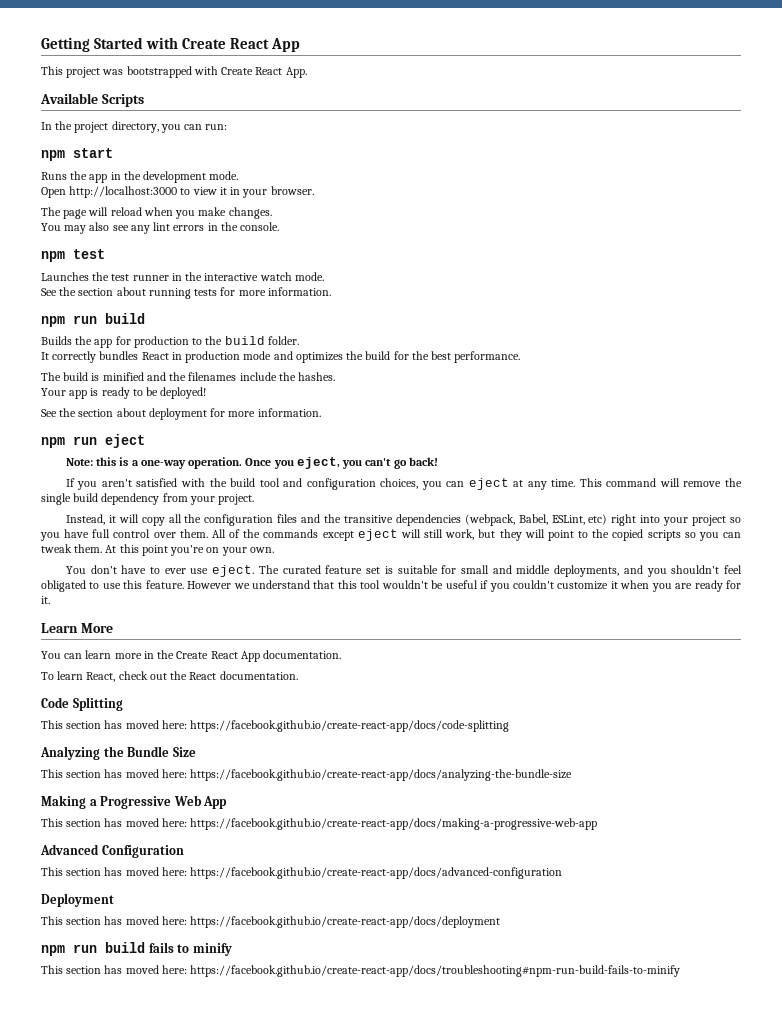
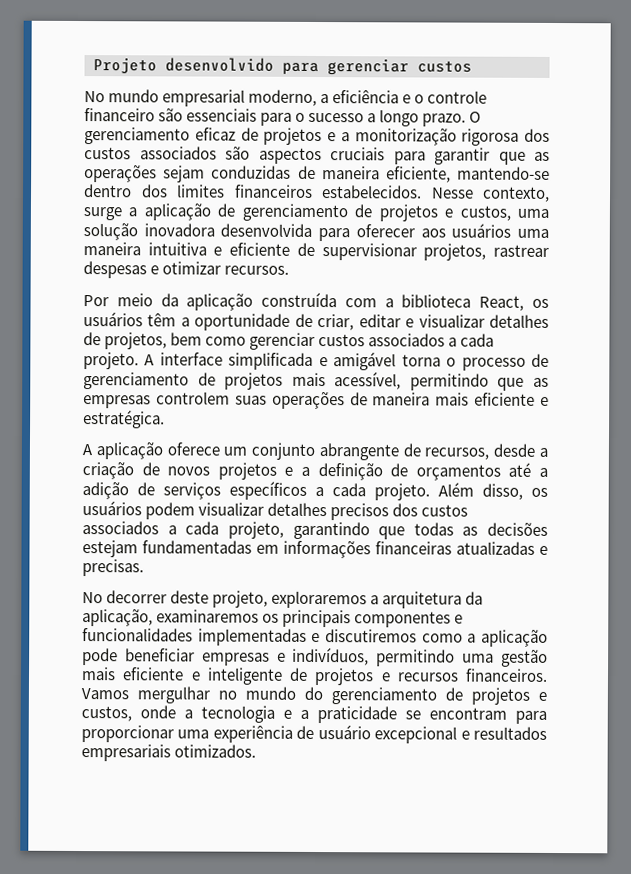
[41,37,301,52] [41,66,307,78] [40,93,144,107] [41,121,228,133] [41,148,113,161] [41,171,239,183] [41,186,314,198] [41,207,272,219] [41,222,280,234] [41,249,105,262] [41,272,324,281] [41,287,331,299] [41,313,145,327] [41,336,299,348] [41,351,521,363] [41,372,336,381] [41,387,207,399] [41,408,321,420] [41,434,145,448] [65,457,438,469] [65,478,743,490] [41,493,255,505] [65,514,741,526] [40,529,741,541] [41,544,274,556] [65,565,742,577] [41,580,741,592] [41,596,50,604] [41,623,113,633] [41,650,342,662] [41,671,298,682] [41,697,123,711] [41,720,510,732] [40,746,196,760] [41,769,573,781] [41,795,228,809] [41,818,598,830] [40,844,184,858] [41,867,563,879] [41,893,114,907] [41,916,501,928] [41,942,232,956] [41,965,681,977] Getting Started with Create React App // This project was bootstrapped with Create React App. // Available Scripts // In the project directory, you can run: // npm start // Runs the app in the development mode. // Open http://localhost:3000 to view it in your browser. // The page will reload when you make changes. // You may also see any lint errors in the console. // npm test // Launches the test runner in the interactive watch mode. // See the section about running tests for more information. // npm run build // Builds the app for production to the build folder. // It correctly bundles React in production mode and optimizes the build for the best performance. // The build is minified and the filenames include the hashes. // Your app is ready to be deployed! // See the section about deployment for more information. // npm run eject // Note: this is a one-way operation. Once you eject, you can't go back! // If you aren't satisfied with the build tool and configuration choices, you can eject at any time. This command will remove the single build dependency from your project. // Instead, it will copy all the configuration files and the transitive dependencies (webpack, Babel, ESLint, etc) right into your project so you have full control over them. All of the commands except eject will still work, but they will point to the copied scripts so you can tweak them. At this point you're on your own. // You don't have to ever use eject. The curated feature set is suitable for small and middle deployments, and you shouldn't feel obligated to use this feature. However we understand that this tool wouldn't be useful if you couldn't customize it when you are ready for it. // Learn More // You can learn more in the Create React App documentation. // To learn React, check out the React documentation. // Code Splitting // This section has moved here: https://facebook.github.io/create-react-app/docs/code-splitting // Analyzing the Bundle Size // This section has moved here: https://facebook.github.io/create-react-app/docs/analyzing-the-bundle-size // Making a Progressive Web App // This section has moved here: https://facebook.github.io/create-react-app/docs/making-a-progressive-web-app // Advanced Configuration // This section has moved here: https://facebook.github.io/create-react-app/docs/advanced-configuration // Deployment // This section has moved here: https://facebook.github.io/create-react-app/docs/deployment // npm run build fails to minify // This section has moved here: https://facebook.github.io/create-react-app/docs/troubleshooting#npm-run-build-fails-to-minify -> [93,57,472,76] [84,89,488,107] [84,108,482,127] [84,127,550,146] [84,146,550,165] [84,165,550,183] [84,184,550,202] [83,203,550,222] [83,223,549,242] [83,242,549,261] [83,261,290,279] [83,292,549,311] [83,312,549,331] [83,332,495,350] [83,352,550,371] [83,372,549,391] [83,391,549,410] [83,410,165,429] [82,442,548,461] [82,462,548,481] [82,481,548,501] [82,501,469,521] [82,521,548,540] [82,540,548,559] [82,559,144,577] [82,590,484,609] [82,609,464,628] [82,628,548,647] [82,647,549,667] [81,667,548,686] [81,686,547,705] [81,705,547,724] [81,725,548,744] [81,744,257,762] Projeto desenvolvido para gerenciar custos // No mundo empresarial moderno, a eficiência e o controle financeiro são essenciais para o sucesso a longo prazo. O gerenciamento eficaz de projetos e a monitorização rigorosa dos custos associados são aspectos cruciais para garantir que as operações sejam conduzidas de maneira eficiente, mantendo-se dentro dos limites financeiros estabelecidos. Nesse contexto, surge a aplicação de gerenciamento de projetos e custos, uma solução inovadora desenvolvida para oferecer aos usuários uma maneira intuitiva e eficiente de supervisionar projetos, rastrear despesas e otimizar recursos. // Por meio da aplicação construída com a biblioteca React, os usuários têm a oportunidade de criar, editar e visualizar detalhes de projetos, bem como gerenciar custos associados a cada projeto. A interface simplificada e amigável torna o processo de gerenciamento de projetos mais acessível, permitindo que as empresas controlem suas operações de maneira mais eficiente e estratégica. // A aplicação oferece um conjunto abrangente de recursos, desde a criação de novos projetos e a definição de orçamentos até a adição de serviços específicos a cada projeto. Além disso, os usuários podem visualizar detalhes precisos dos custos associados a cada projeto, garantindo que todas as decisões estejam fundamentadas em informações financeiras atualizadas e precisas. // No decorrer deste projeto, exploraremos a arquitetura da aplicação, examinaremos os principais componentes e funcionalidades implementadas e discutiremos como a aplicação pode beneficiar empresas e indivíduos, permitindo uma gestão mais eficiente e inteligente de projetos e recursos financeiros. Vamos mergulhar no mundo do gerenciamento de projetos e custos, onde a tecnologia e a praticidade se encontram para proporcionar uma experiência de usuário excepcional e resultados empresariais otimizados.

